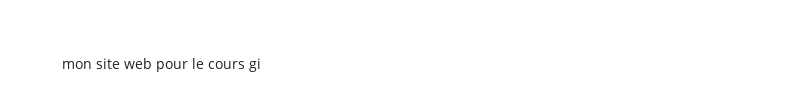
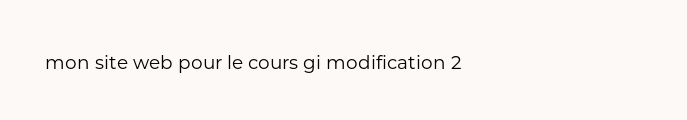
(261, 65) none -> [326,55,462,69] modification 2

